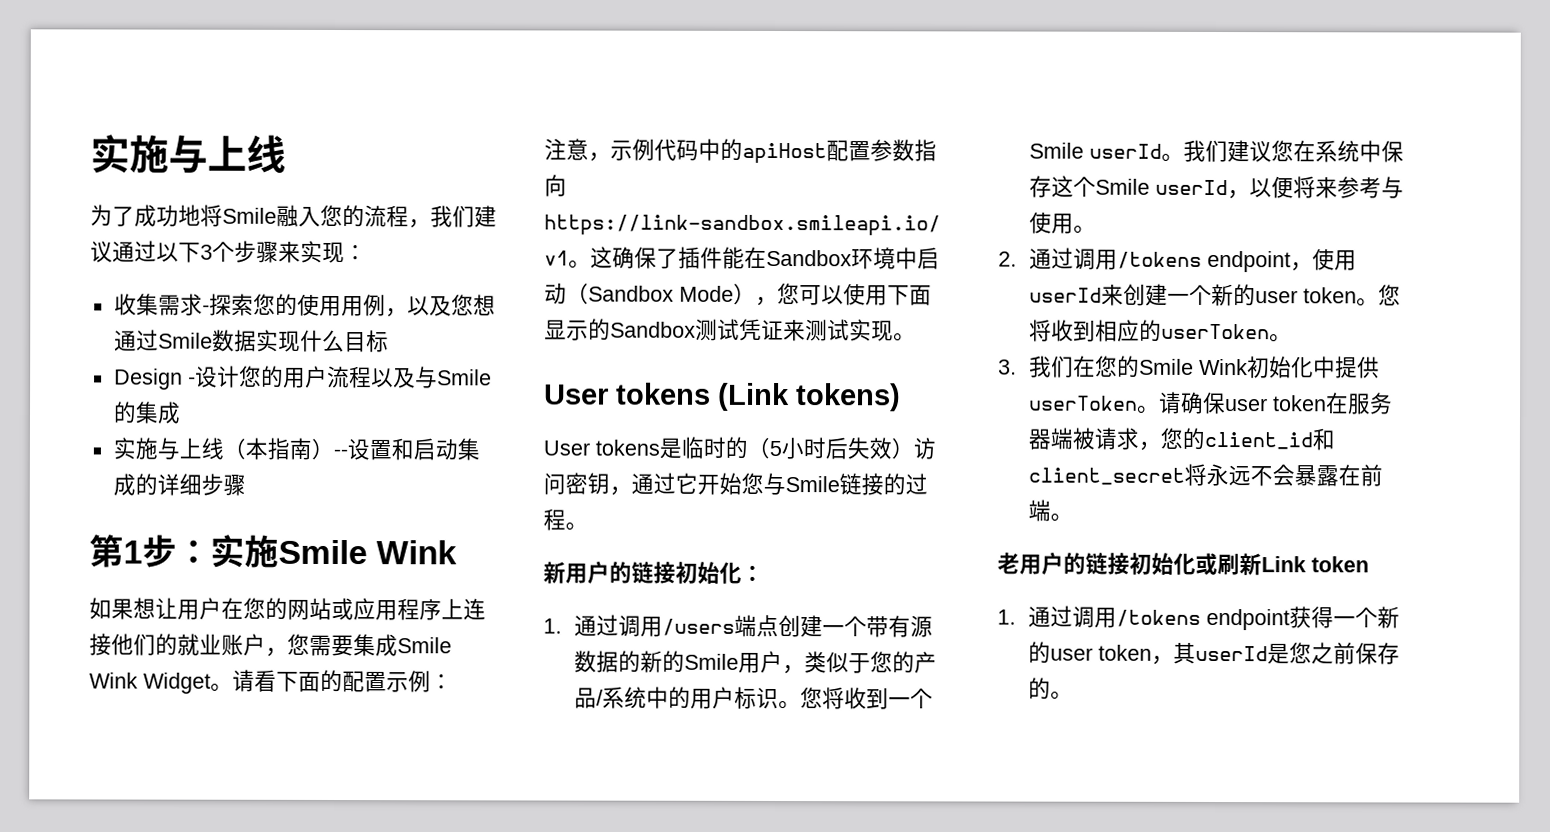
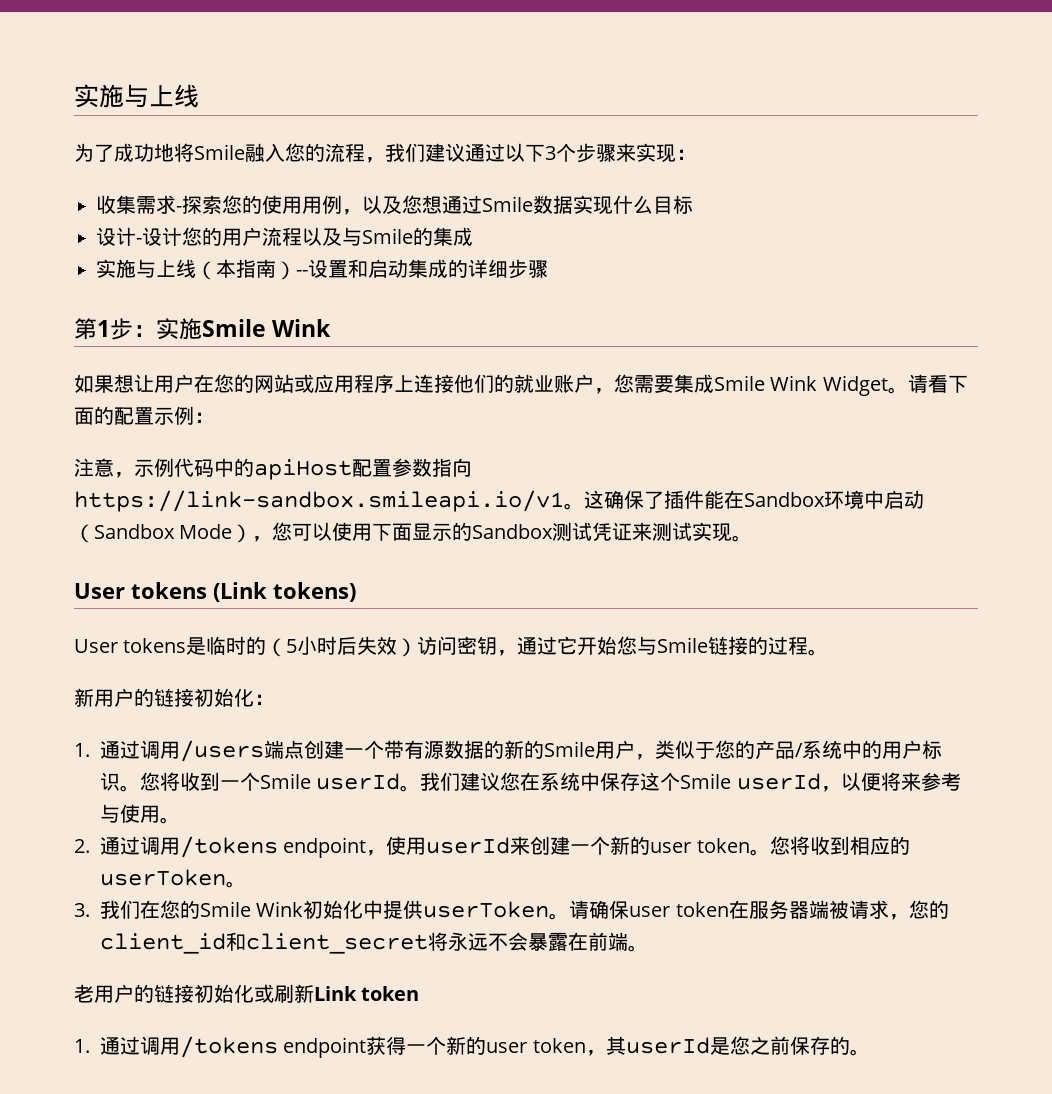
[113,368,183,390] Design -> [96,227,136,246] 设计

